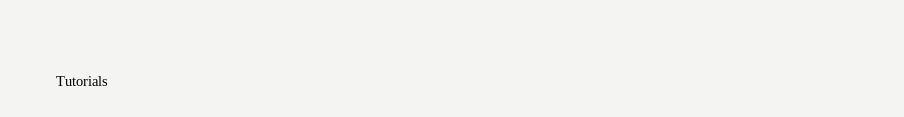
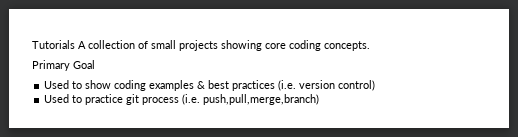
(108, 81) none -> [78,40,370,51] [32,60,95,71] [44,80,376,91] [44,94,320,105] A collection of small projects showing core coding concepts. // Primary Goal // Used to show coding examples & best practices (i.e. version control) // Used to practice git process (i.e. push,pull,merge,branch)

